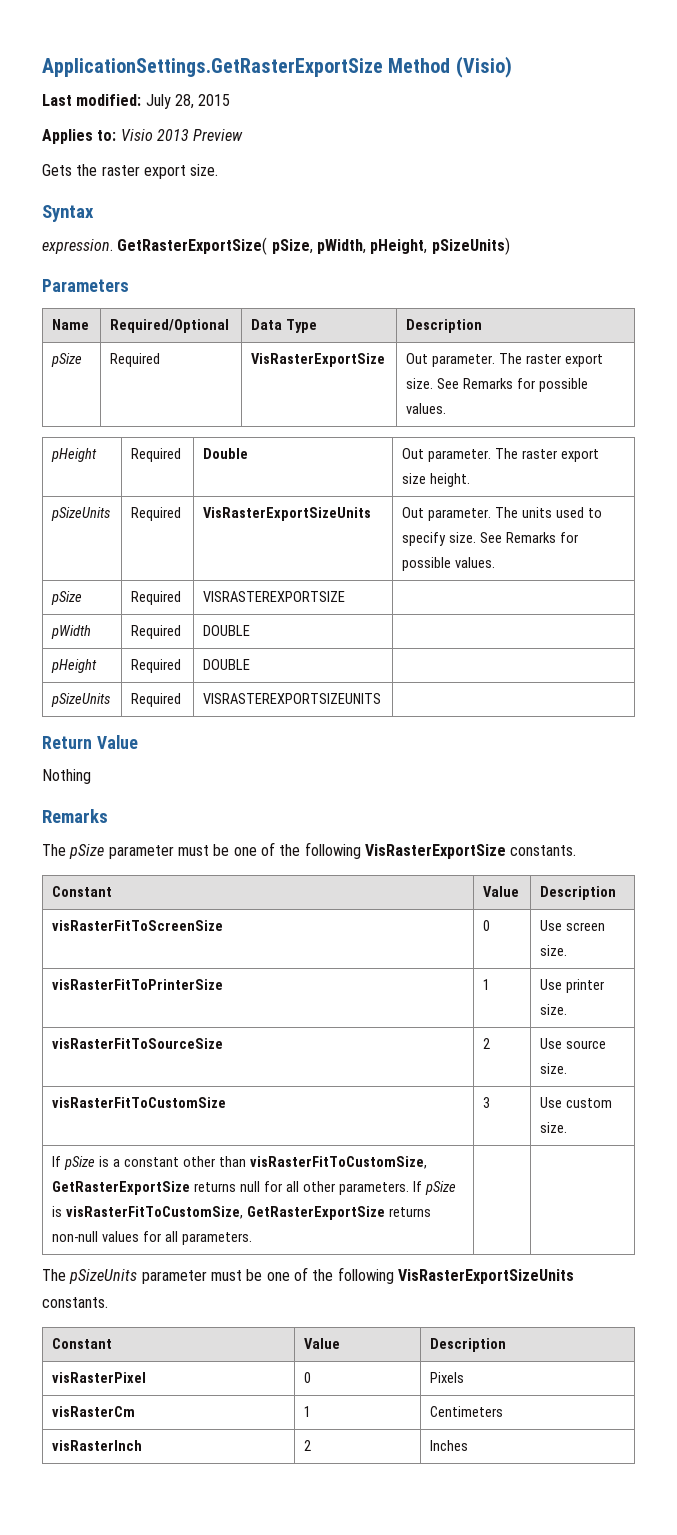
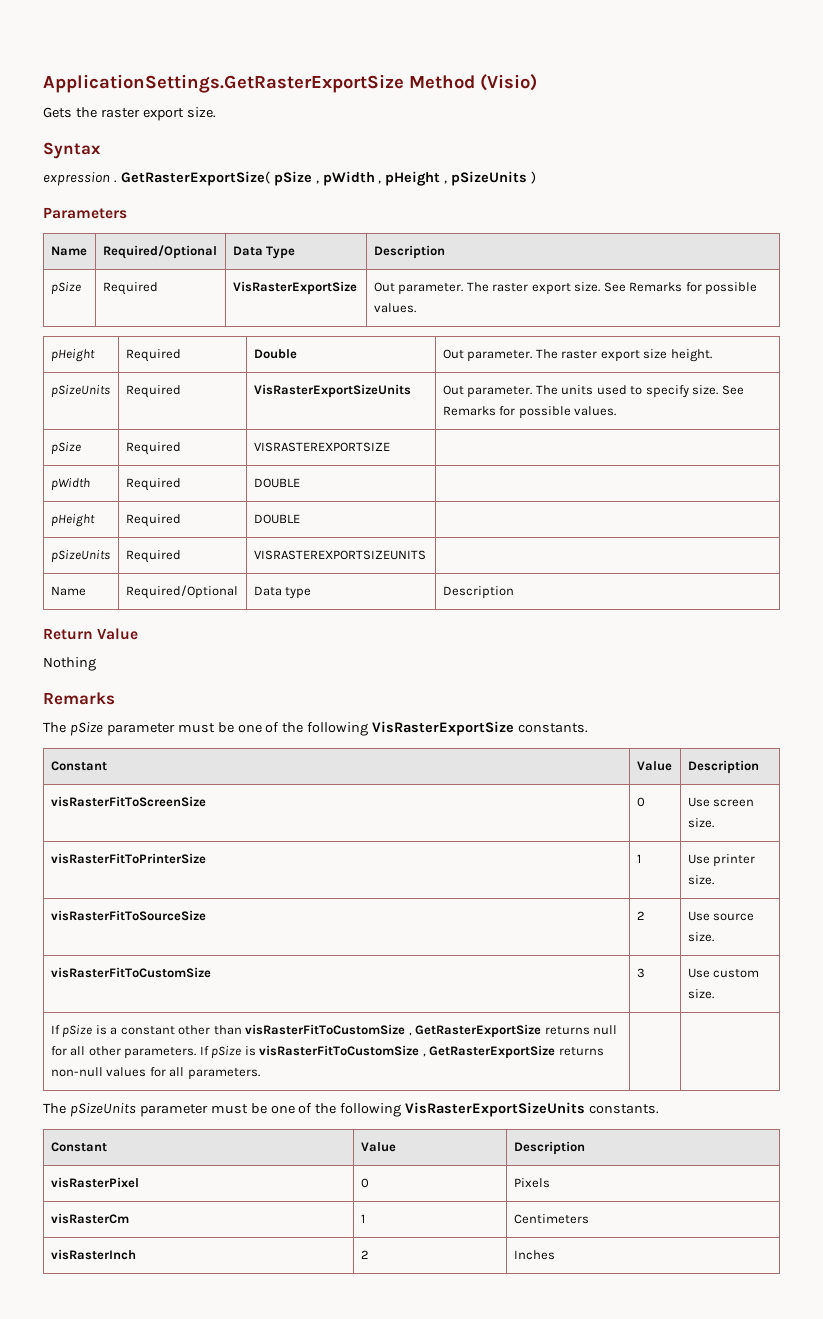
[42,94,231,109] [42,129,244,144] // Last modified: July 28, 2015 // Applies to: Visio 2013 Preview -> (537, 82) none
[42,237,510,255] expression. GetRasterExportSize( pSize, pWidth, pHeight, pSizeUnits) -> [43,171,537,186] expression . GetRasterExportSize( pSize , pWidth , pHeight , pSizeUnits )
(382, 698) none -> [50,586,86,596] [125,585,238,599] [253,586,312,599] [442,586,514,599] // Name | Required/Optional | Data type | Description
[249,1156,427,1169] visRasterFitToCustomSize, -> [245,1024,412,1036] visRasterFitToCustomSize ,
[66,1206,244,1219] visRasterFitToCustomSize, -> [259,1045,426,1057] visRasterFitToCustomSize ,

